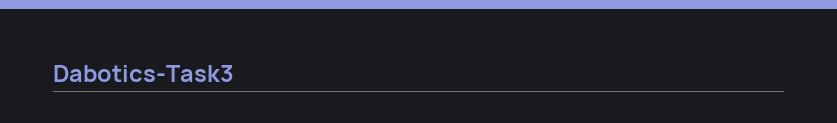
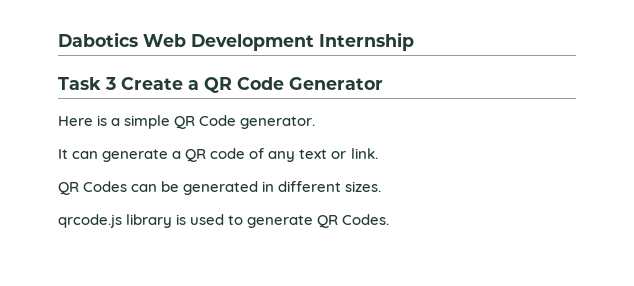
[53,65,234,82] Dabotics-Task3 -> [58,32,414,51] [58,77,383,93] [58,115,316,129] [58,148,378,162] [58,181,382,195] [58,214,390,228] Dabotics Web Development Internship // Task 3 Create a QR Code Generator // Here is a simple QR Code generator. // It can generate a QR code of any text or link. // QR Codes can be generated in different sizes. // qrcode.js library is used to generate QR Codes.

